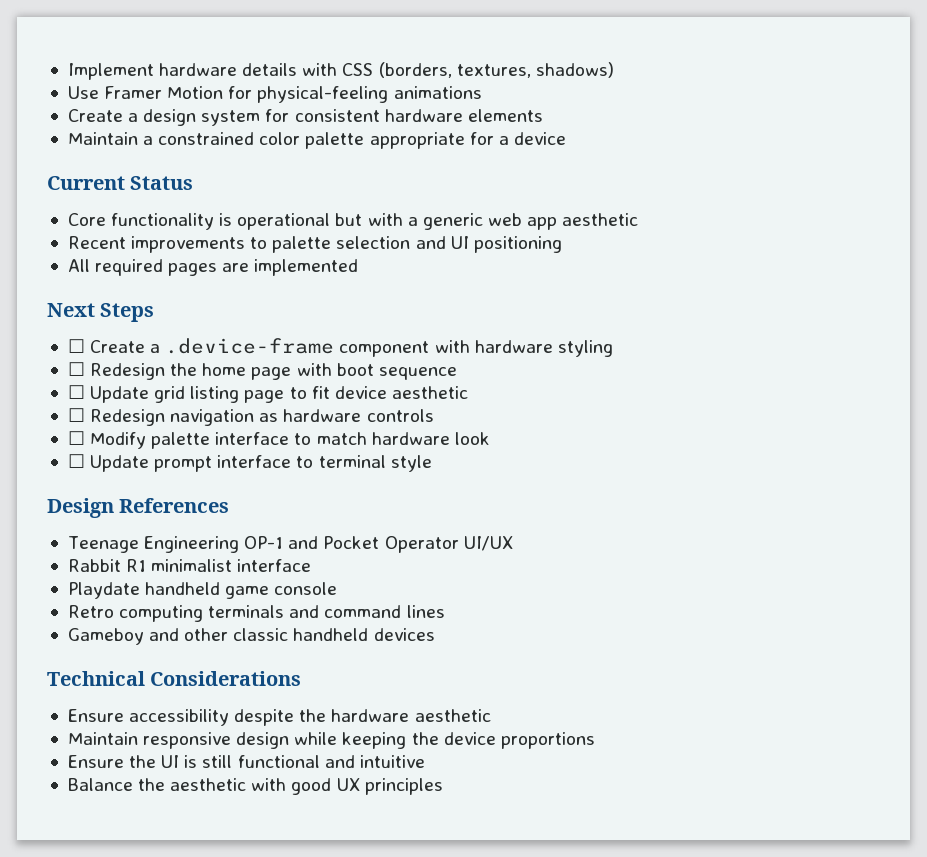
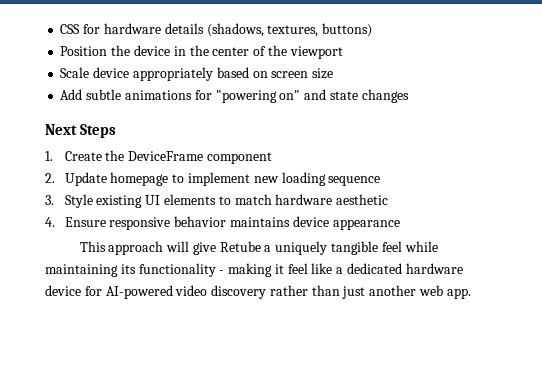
[67,62,614,80] [67,86,482,103] [67,109,543,126] [67,132,566,149] [47,176,194,190] [67,213,639,230] [67,236,562,253] [67,259,359,276] [47,303,155,322] [67,338,613,357] [67,362,457,380] [67,385,468,403] [67,408,434,426] [67,431,490,449] [67,454,432,472] [47,498,230,518] [67,536,513,553] [67,559,312,572] [67,582,338,599] [67,605,445,622] [67,628,435,645] [47,671,302,686] [67,709,491,726] [67,732,595,749] [67,755,425,768] [67,778,443,795] Implement hardware details with CSS (borders, textures, shadows) // Use Framer Motion for physical-feeling animations // Create a design system for consistent hardware elements // Maintain a constrained color palette appropriate for a device // Current Status // Core functionality is operational but with a generic web app aesthetic // Recent improvements to palette selection and UI positioning // All required pages are implemented // Next Steps // ☐ Create a .device-frame component with hardware styling // ☐ Redesign the home page with boot sequence // ☐ Update grid listing page to fit device aesthetic // ☐ Redesign navigation as hardware controls // ☐ Modify palette interface to match hardware look // ☐ Update prompt interface to terminal style // Design References // Teenage Engineering OP-1 and Pocket Operator UI/UX // Rabbit R1 minimalist interface // Playdate handheld game console // Retro computing terminals and command lines // Gameboy and other classic handheld devices // Technical Considerations // Ensure accessibility despite the hardware aesthetic // Maintain responsive design while keeping the device proportions // Ensure the UI is still functional and intuitive // Balance the aesthetic with good UX principles -> [60,23,373,37] [60,45,343,59] [60,67,334,81] [60,89,409,103] [45,124,117,138] [45,150,273,164] [45,172,381,186] [45,194,389,208] [45,216,400,230] [79,241,438,255] [45,263,463,277] [45,285,471,299] CSS for hardware details (shadows, textures, buttons) // Position the device in the center of the viewport // Scale device appropriately based on screen size // Add subtle animations for "powering on" and state changes // Next Steps // 1. Create the DeviceFrame component // 2. Update homepage to implement new loading sequence // 3. Style existing UI elements to match hardware aesthetic // 4. Ensure responsive behavior maintains device appearance // This approach will give Retube a uniquely tangible feel while maintaining its functionality - making it feel like a dedicated hardware device for AI-powered video discovery rather than just another web app.

